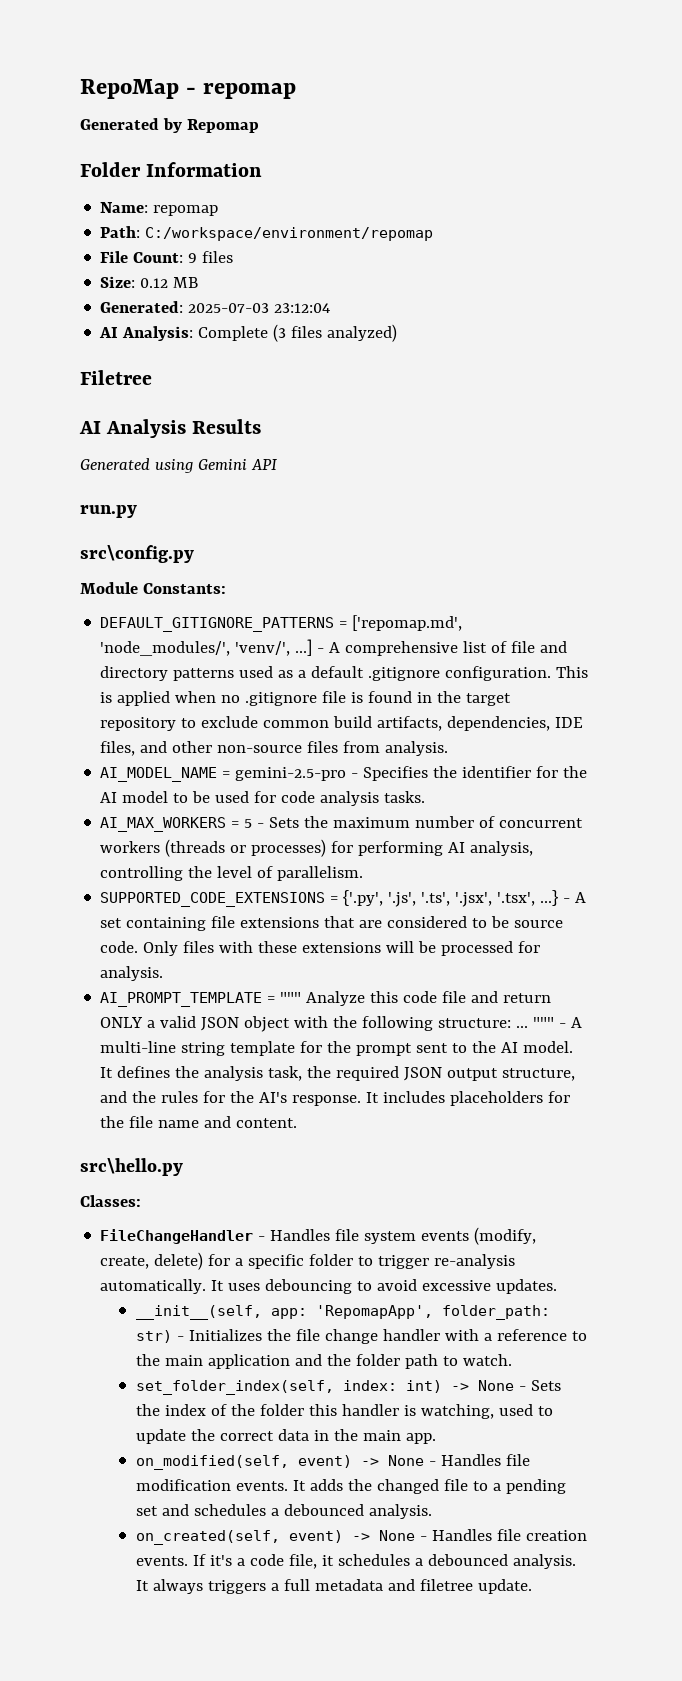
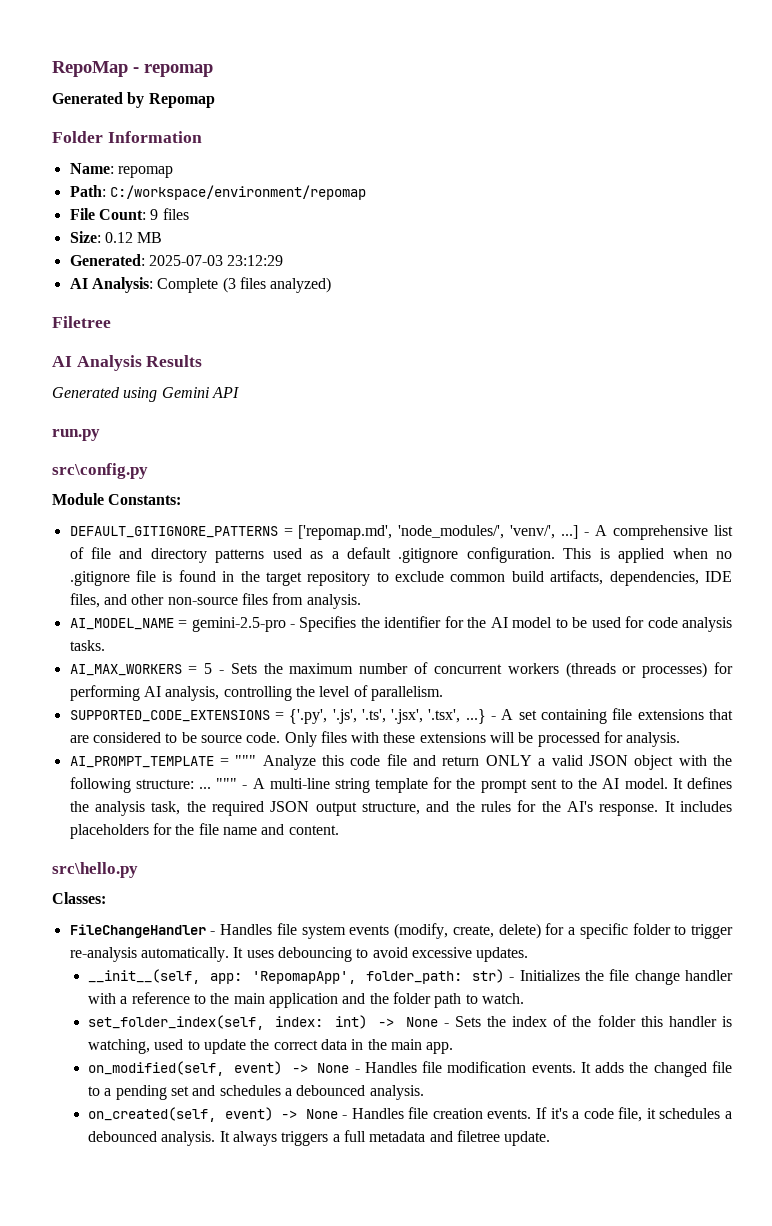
[274,303,331,313] 23:12:04 -> [227,255,284,266] 23:12:29

